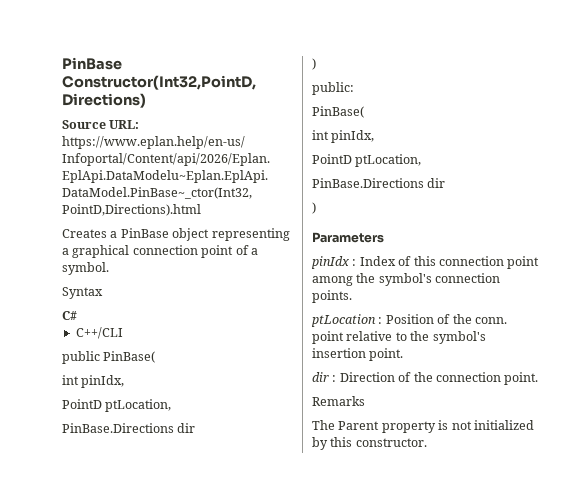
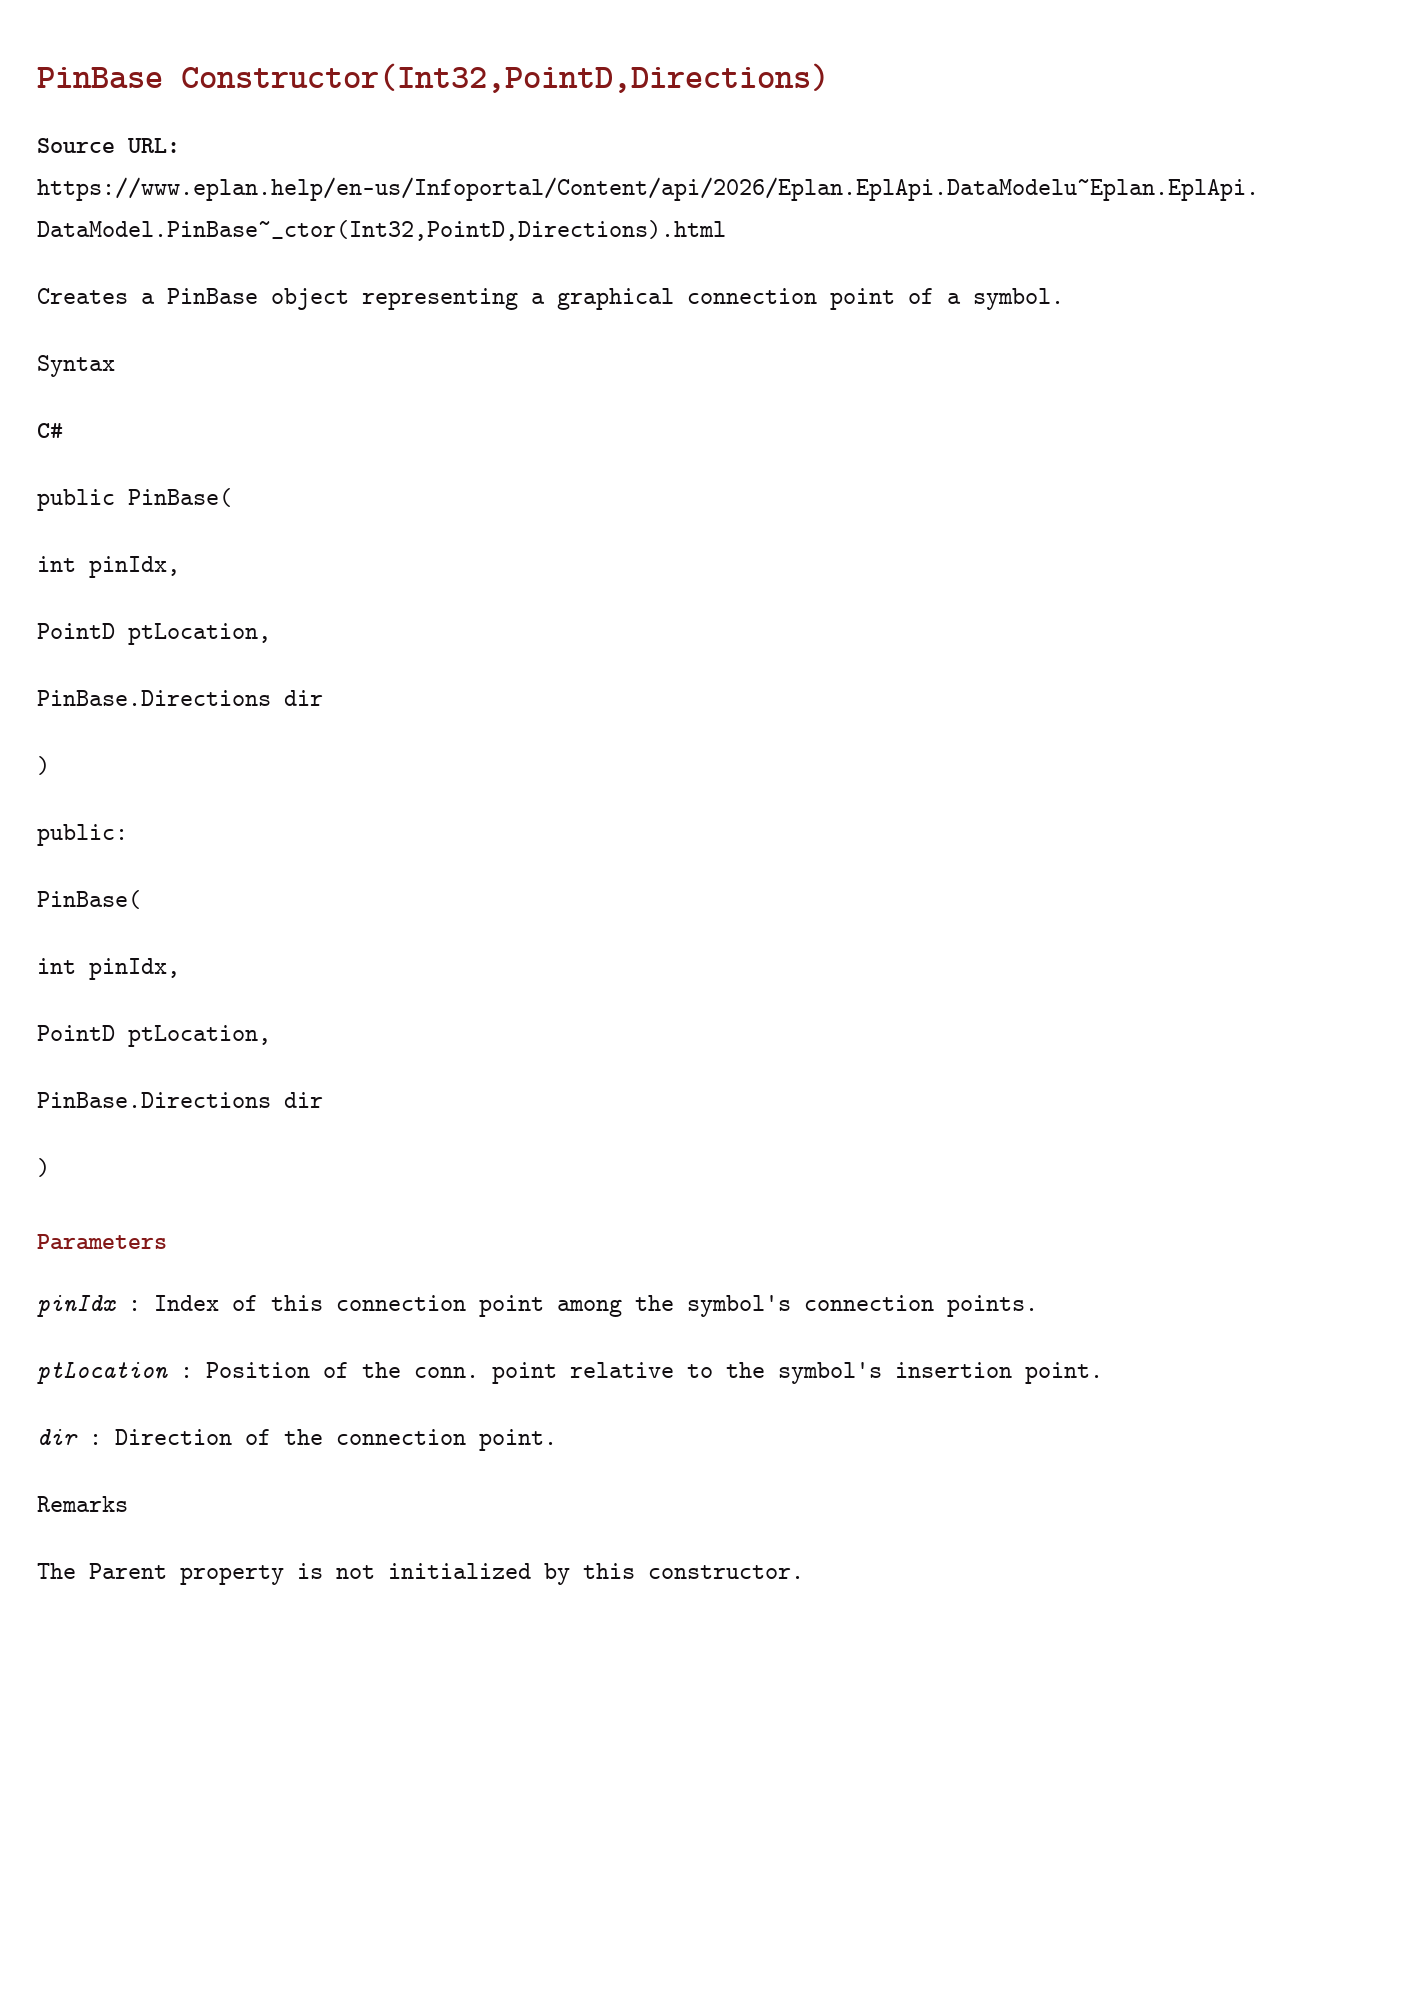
[75,327,123,339] // C++/CLI -> (63, 430) none

